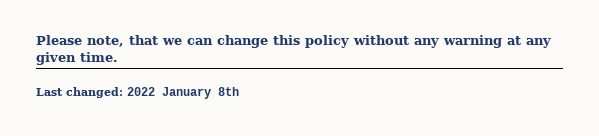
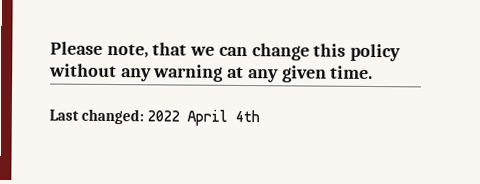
[162,87,239,99] January 8th -> [187,109,261,126] April 4th

